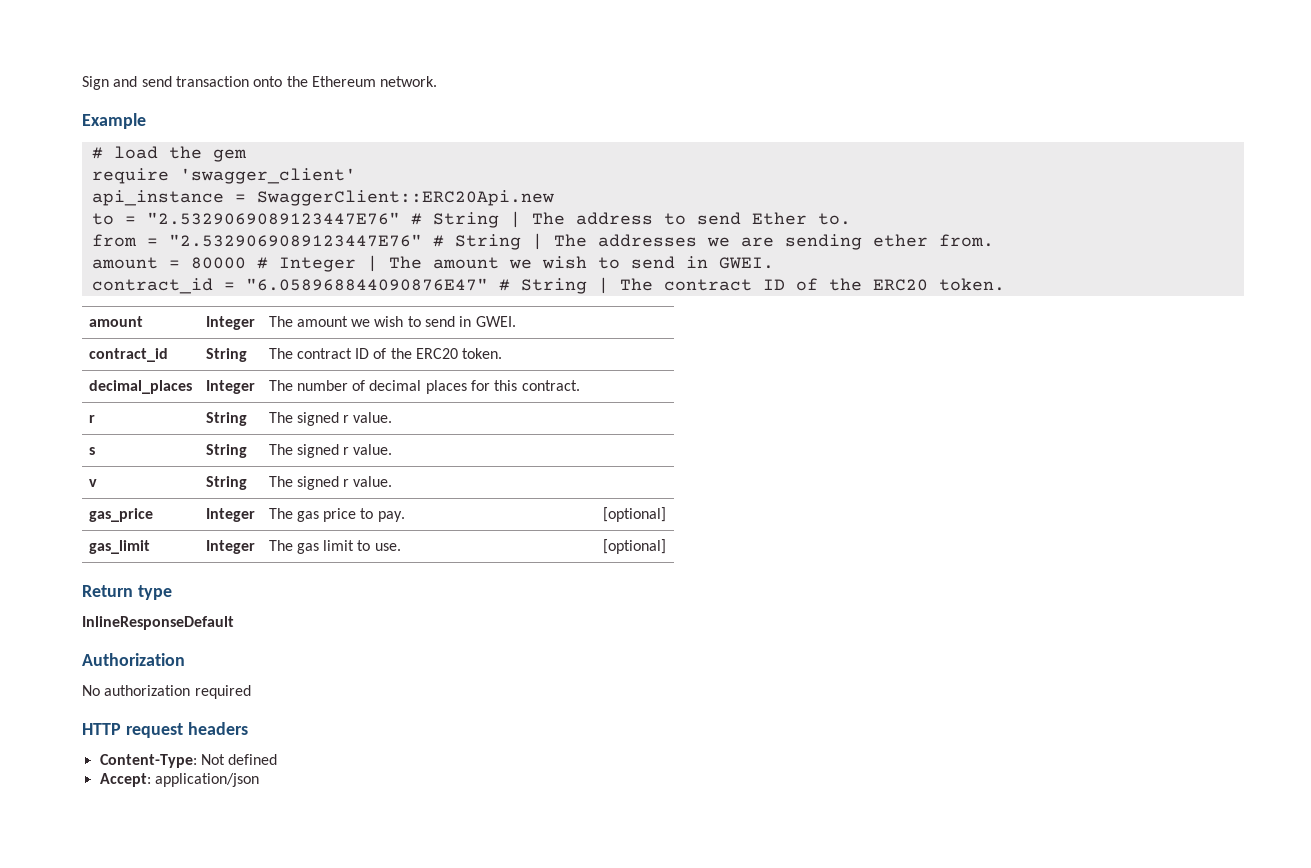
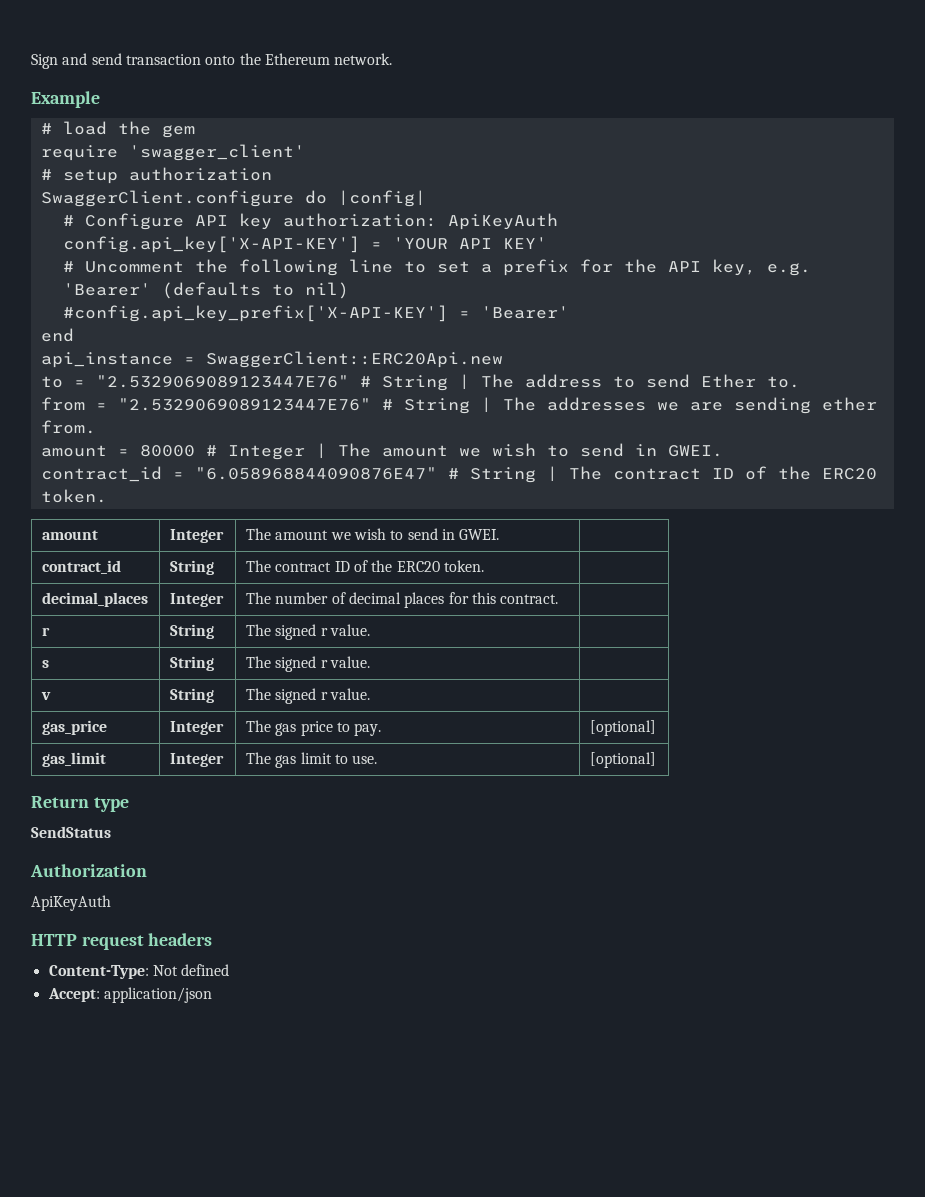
(356, 176) none -> [40,167,272,184] [40,190,426,207] [62,213,558,230] [62,236,547,253] [62,259,811,276] [62,282,349,299] [62,305,569,322] [40,328,74,342] // # setup authorization // SwaggerClient.configure do |config| // # Configure API key authorization: ApiKeyAuth // config.api_key['X-API-KEY'] = 'YOUR API KEY' // # Uncomment the following line to set a prefix for the API key, e.g. 'Bearer' (defaults to nil) // #config.api_key_prefix['X-API-KEY'] = 'Bearer' // end
[82,616,234,630] InlineResponseDefault -> [31,826,111,838] SendStatus
[82,685,251,699] No authorization required -> [31,895,111,911] ApiKeyAuth

